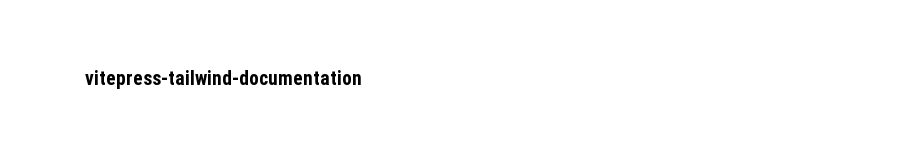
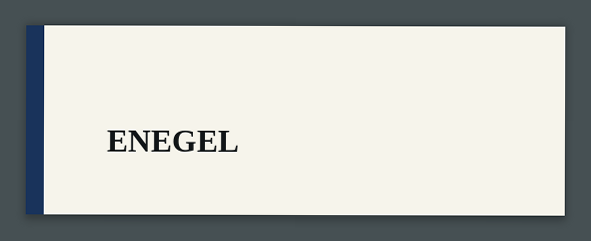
[85,70,362,89] vitepress-tailwind-documentation -> [106,130,239,152] ENEGEL

